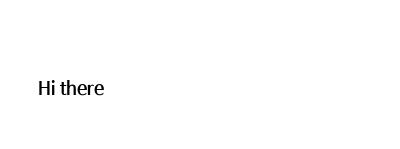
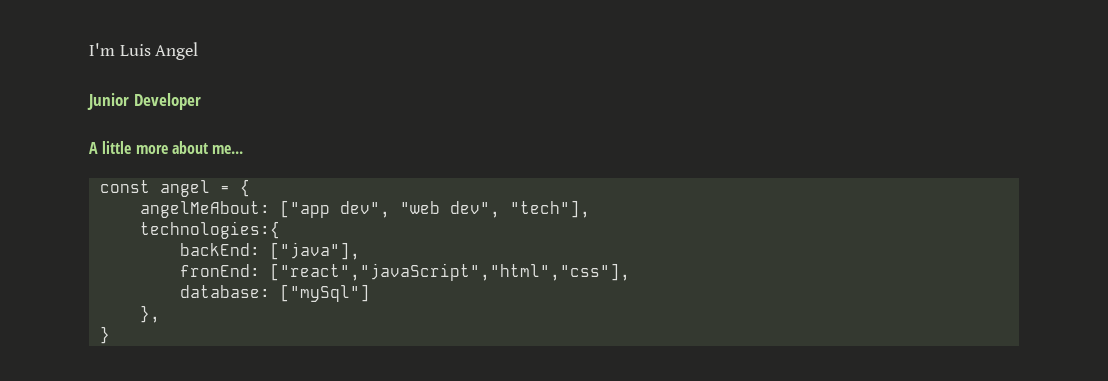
[38,80,104,96] Hi there -> [89,42,199,60] [87,93,201,110] [89,141,244,154] [99,179,250,197] [139,200,590,218] [139,221,280,239] [179,242,360,260] [179,263,630,281] [179,284,370,302] [139,305,160,323] [99,326,110,344] I'm Luis Angel // Junior Developer // A little more about me... // const angel = { // angelMeAbout: ["app dev", "web dev", "tech"], // technologies:{ // backEnd: ["java"], // fronEnd: ["react","javaScript","html","css"], // database: ["mySql"] // }, // }

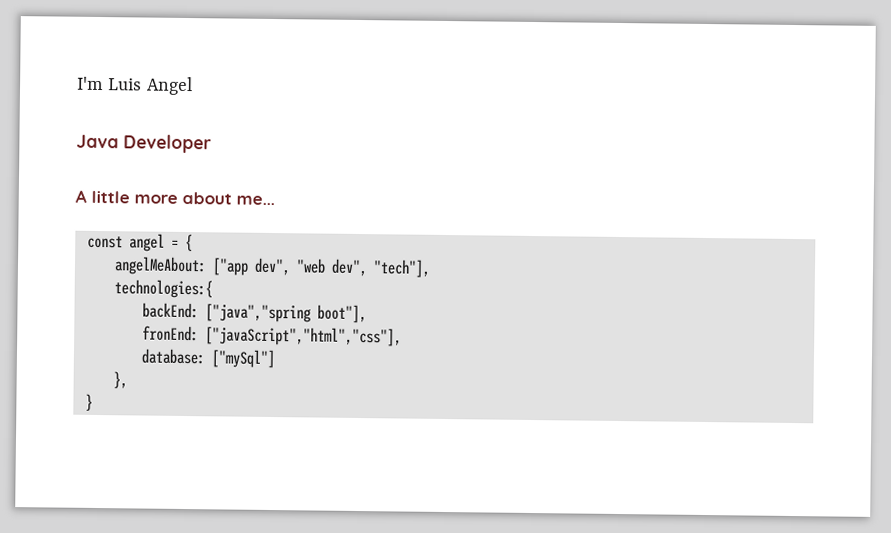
[87,93,129,110] Junior -> [76,134,119,149] Java
[269,242,360,260] ["java"], -> [205,303,367,324] ["java","spring boot"],
[269,263,630,281] ["react","javaScript","html","css"], -> [205,326,402,347] ["javaScript","html","css"],

